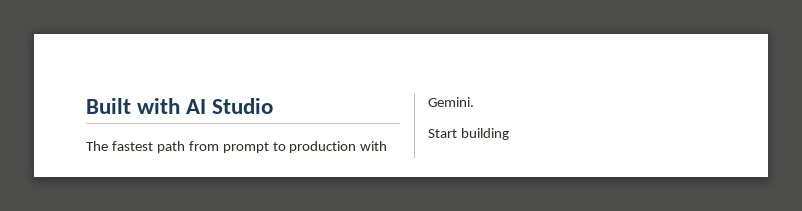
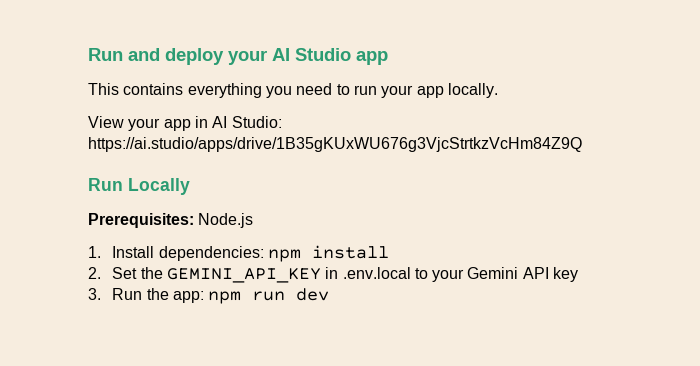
[86,98,274,114] [86,141,388,153] [428,97,474,107] [428,128,509,140] Built with AI Studio // The fastest path from prompt to production with Gemini. // Start building -> [88,48,388,65] [88,83,498,98] [88,116,282,131] [88,137,582,152] [88,178,190,195] [88,213,254,228] [88,245,389,262] [88,267,579,283] [88,288,330,304] Run and deploy your AI Studio app // This contains everything you need to run your app locally. // View your app in AI Studio: https://ai.studio/apps/drive/1B35gKUxWU676g3VjcStrtkzVcHm84Z9Q // Run Locally // Prerequisites: Node.js // 1. Install dependencies: npm install // 2. Set the GEMINI_API_KEY in .env.local to your Gemini API key // 3. Run the app: npm run dev

